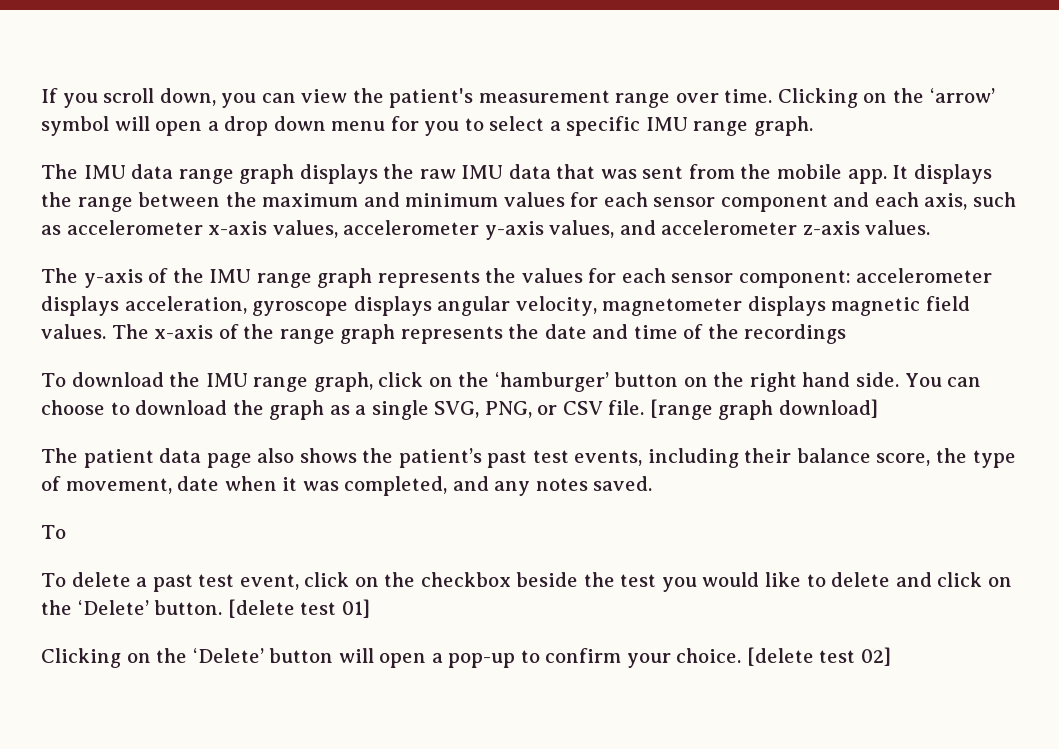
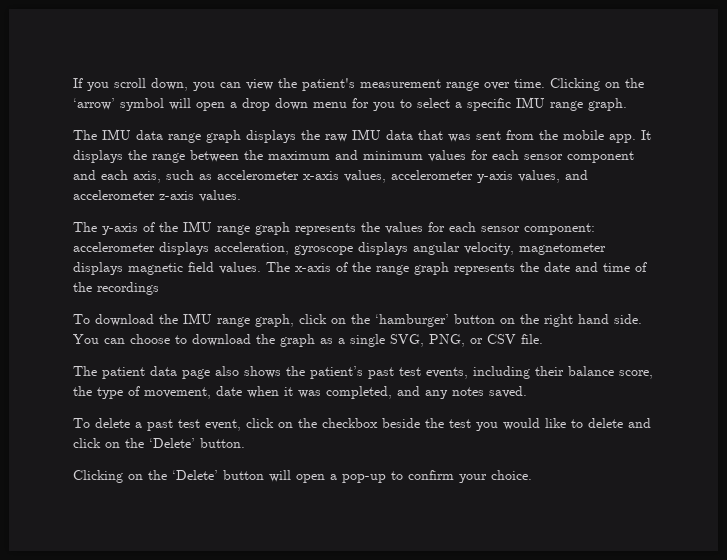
[649,399,879,420] [range graph download] -> (543, 339) none
[41,573,66,587] // To -> (90, 423) none
[227,599,370,618] [delete test 01] -> (245, 443) none
[746,647,892,666] [delete test 02] -> (532, 475) none

